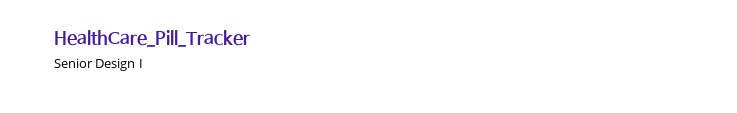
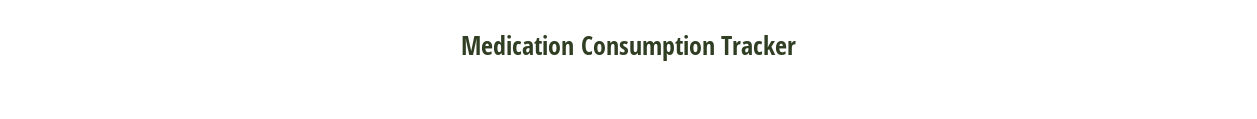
[54,30,250,47] [54,58,143,71] HealthCare_Pill_Tracker // Senior Design I -> [460,35,797,61] Medication Consumption Tracker

